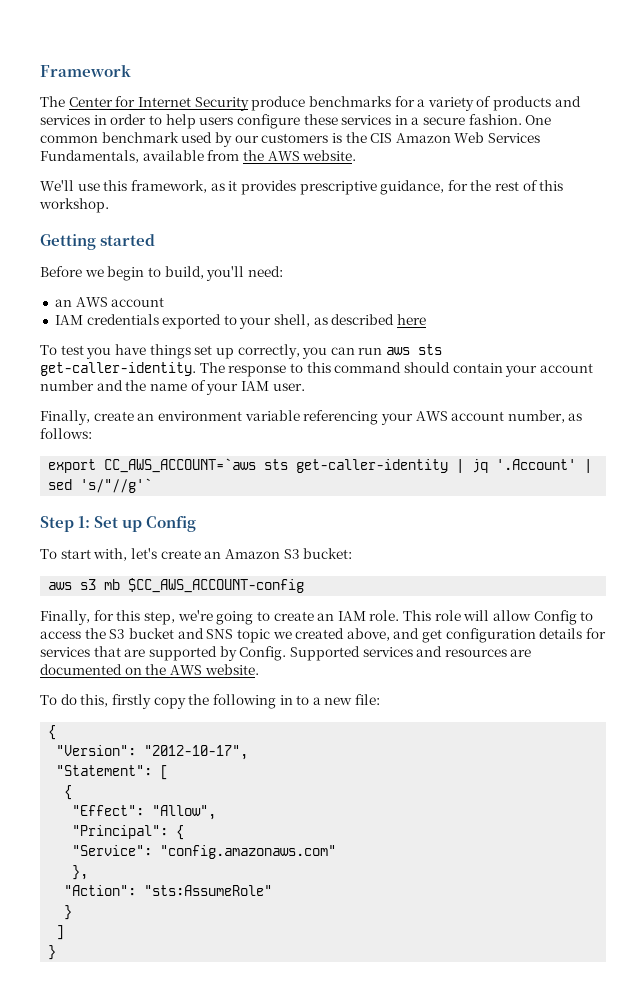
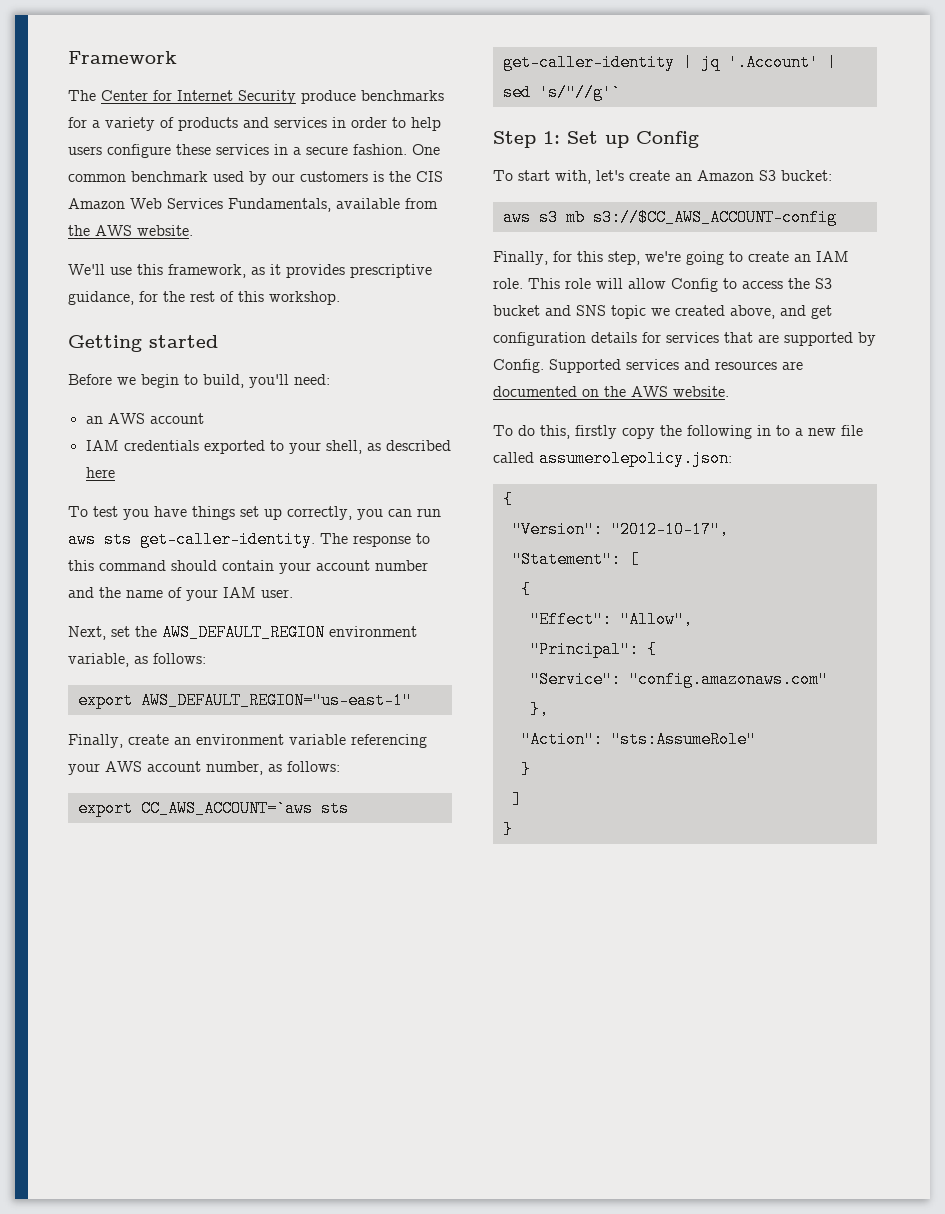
(305, 387) none -> [68,624,417,641] [68,653,206,667] [77,692,412,709] // Next, set the AWS_DEFAULT_REGION environment variable, as follows: // export AWS_DEFAULT_REGION="us-east-1"
[128,578,305,593] $CC_AWS_ACCOUNT-config -> [592,209,837,226] s3://$CC_AWS_ACCOUNT-config
[355,694,381,705] file: -> [841,425,863,436] [493,450,732,467] file called assumerolepolicy.json:

